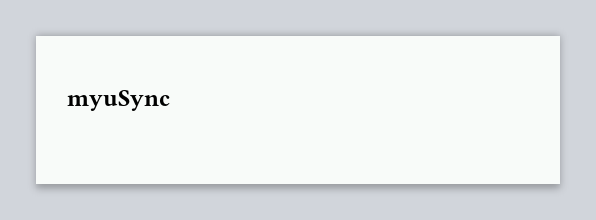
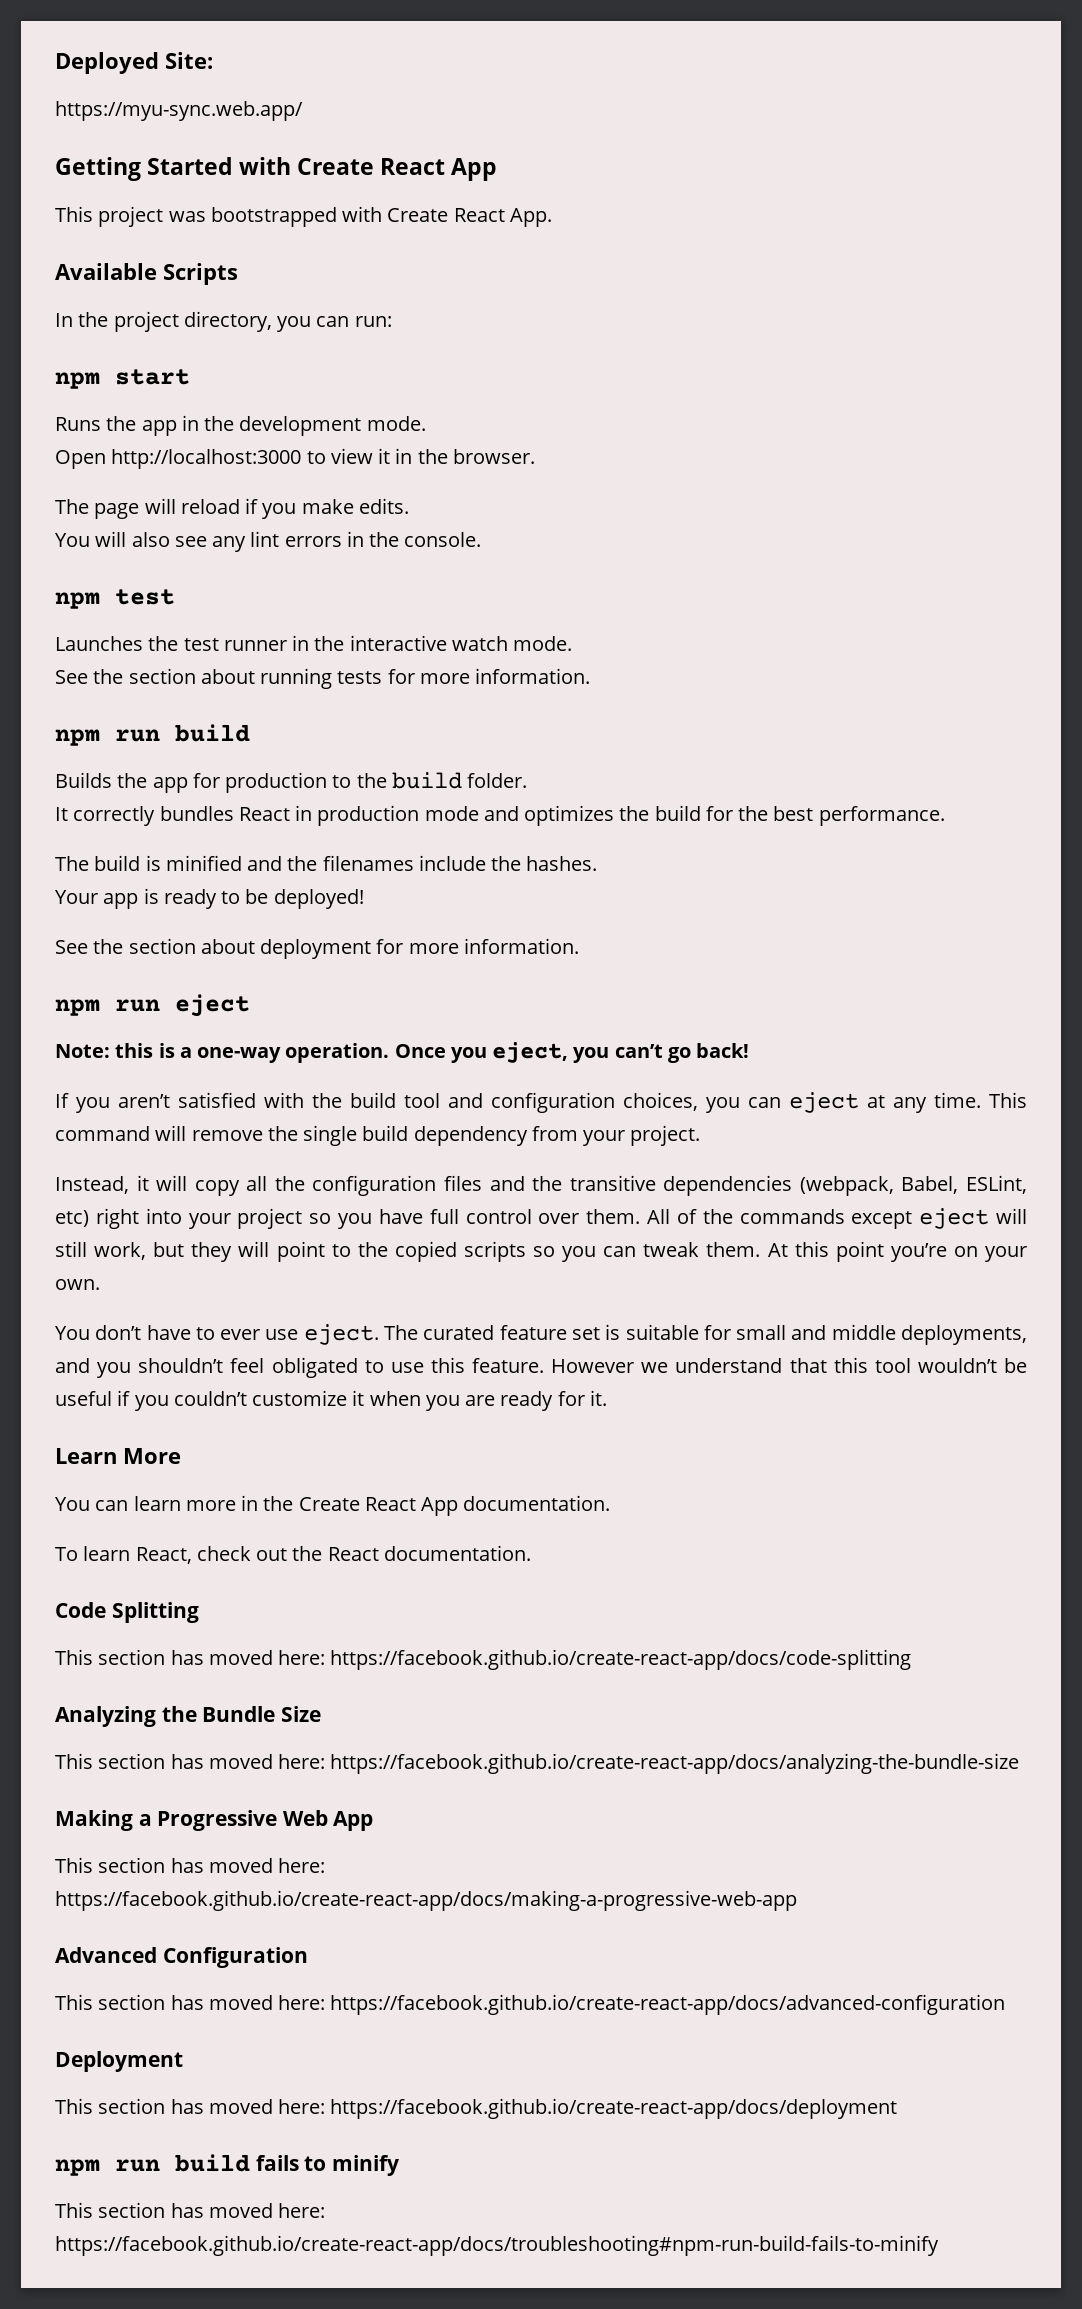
[67,90,170,111] myuSync -> [55,52,213,74] [55,101,303,121] [55,157,498,181] [55,206,552,227] [55,263,238,285] [55,311,392,332] [55,369,190,389] [55,415,426,436] [55,448,535,469] [55,498,409,519] [55,531,482,552] [55,589,175,609] [55,635,573,651] [55,668,591,689] [55,724,250,746] [55,772,528,793] [55,805,945,826] [55,855,598,871] [55,888,364,909] [55,938,579,959] [55,994,250,1017] [55,1042,750,1063] [55,1092,1027,1113] [55,1125,701,1146] [55,1175,1027,1196] [55,1208,1028,1229] [55,1241,1028,1262] [55,1279,100,1290] [55,1324,1027,1345] [55,1357,1027,1378] [55,1390,607,1411] [55,1448,181,1464] [55,1495,611,1516] [55,1545,531,1564] [55,1602,199,1623] [55,1649,912,1670] [55,1706,321,1727] [55,1753,1020,1774] [55,1810,374,1831] [55,1857,326,1873] [55,1890,797,1911] [55,1947,308,1968] [55,1994,1006,2015] [55,2051,183,2072] [55,2098,898,2119] [55,2154,399,2176] [55,2202,326,2218] [55,2235,939,2256] Deployed Site: // https://myu-sync.web.app/ // Getting Started with Create React App // This project was bootstrapped with Create React App. // Available Scripts // In the project directory, you can run: // npm start // Runs the app in the development mode. // Open http://localhost:3000 to view it in the browser. // The page will reload if you make edits. // You will also see any lint errors in the console. // npm test // Launches the test runner in the interactive watch mode. // See the section about running tests for more information. // npm run build // Builds the app for production to the build folder. // It correctly bundles React in production mode and optimizes the build for the best performance. // The build is minified and the filenames include the hashes. // Your app is ready to be deployed! // See the section about deployment for more information. // npm run eject // Note: this is a one-way operation. Once you eject, you can’t go back! // If you aren’t satisfied with the build tool and configuration choices, you can eject at any time. This command will remove the single build dependency from your project. // Instead, it will copy all the configuration files and the transitive dependencies (webpack, Babel, ESLint, etc) right into your project so you have full control over them. All of the commands except eject will still work, but they will point to the copied scripts so you can tweak them. At this point you’re on your own. // You don’t have to ever use eject. The curated feature set is suitable for small and middle deployments, and you shouldn’t feel obligated to use this feature. However we understand that this tool wouldn’t be useful if you couldn’t customize it when you are ready for it. // Learn More // You can learn more in the Create React App documentation. // To learn React, check out the React documentation. // Code Splitting // This section has moved here: https://facebook.github.io/create-react-app/docs/code-splitting // Analyzing the Bundle Size // This section has moved here: https://facebook.github.io/create-react-app/docs/analyzing-the-bundle-size // Making a Progressive Web App // This section has moved here: https://facebook.github.io/create-react-app/docs/making-a-progressive-web-app // Advanced Configuration // This section has moved here: https://facebook.github.io/create-react-app/docs/advanced-configuration // Deployment // This section has moved here: https://facebook.github.io/create-react-app/docs/deployment // npm run build fails to minify // This section has moved here: https://facebook.github.io/create-react-app/docs/troubleshooting#npm-run-build-fails-to-minify

